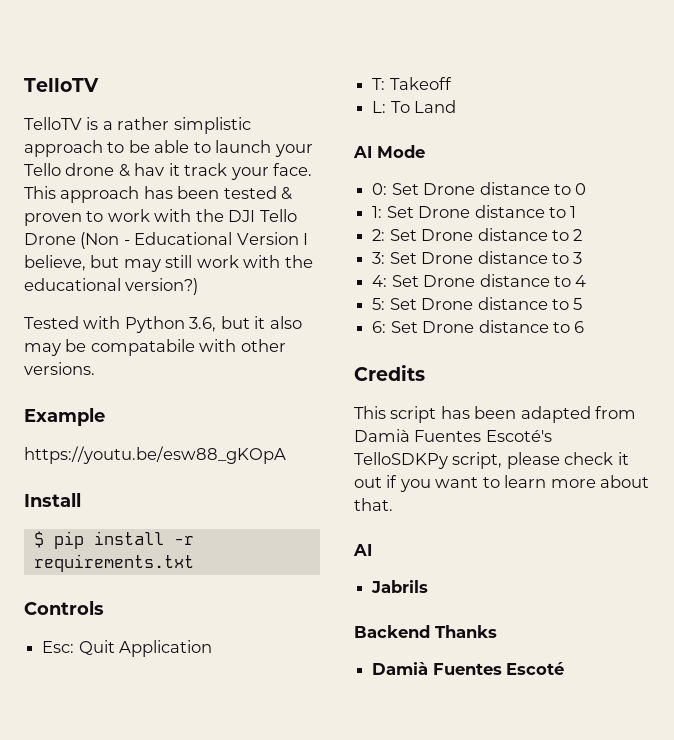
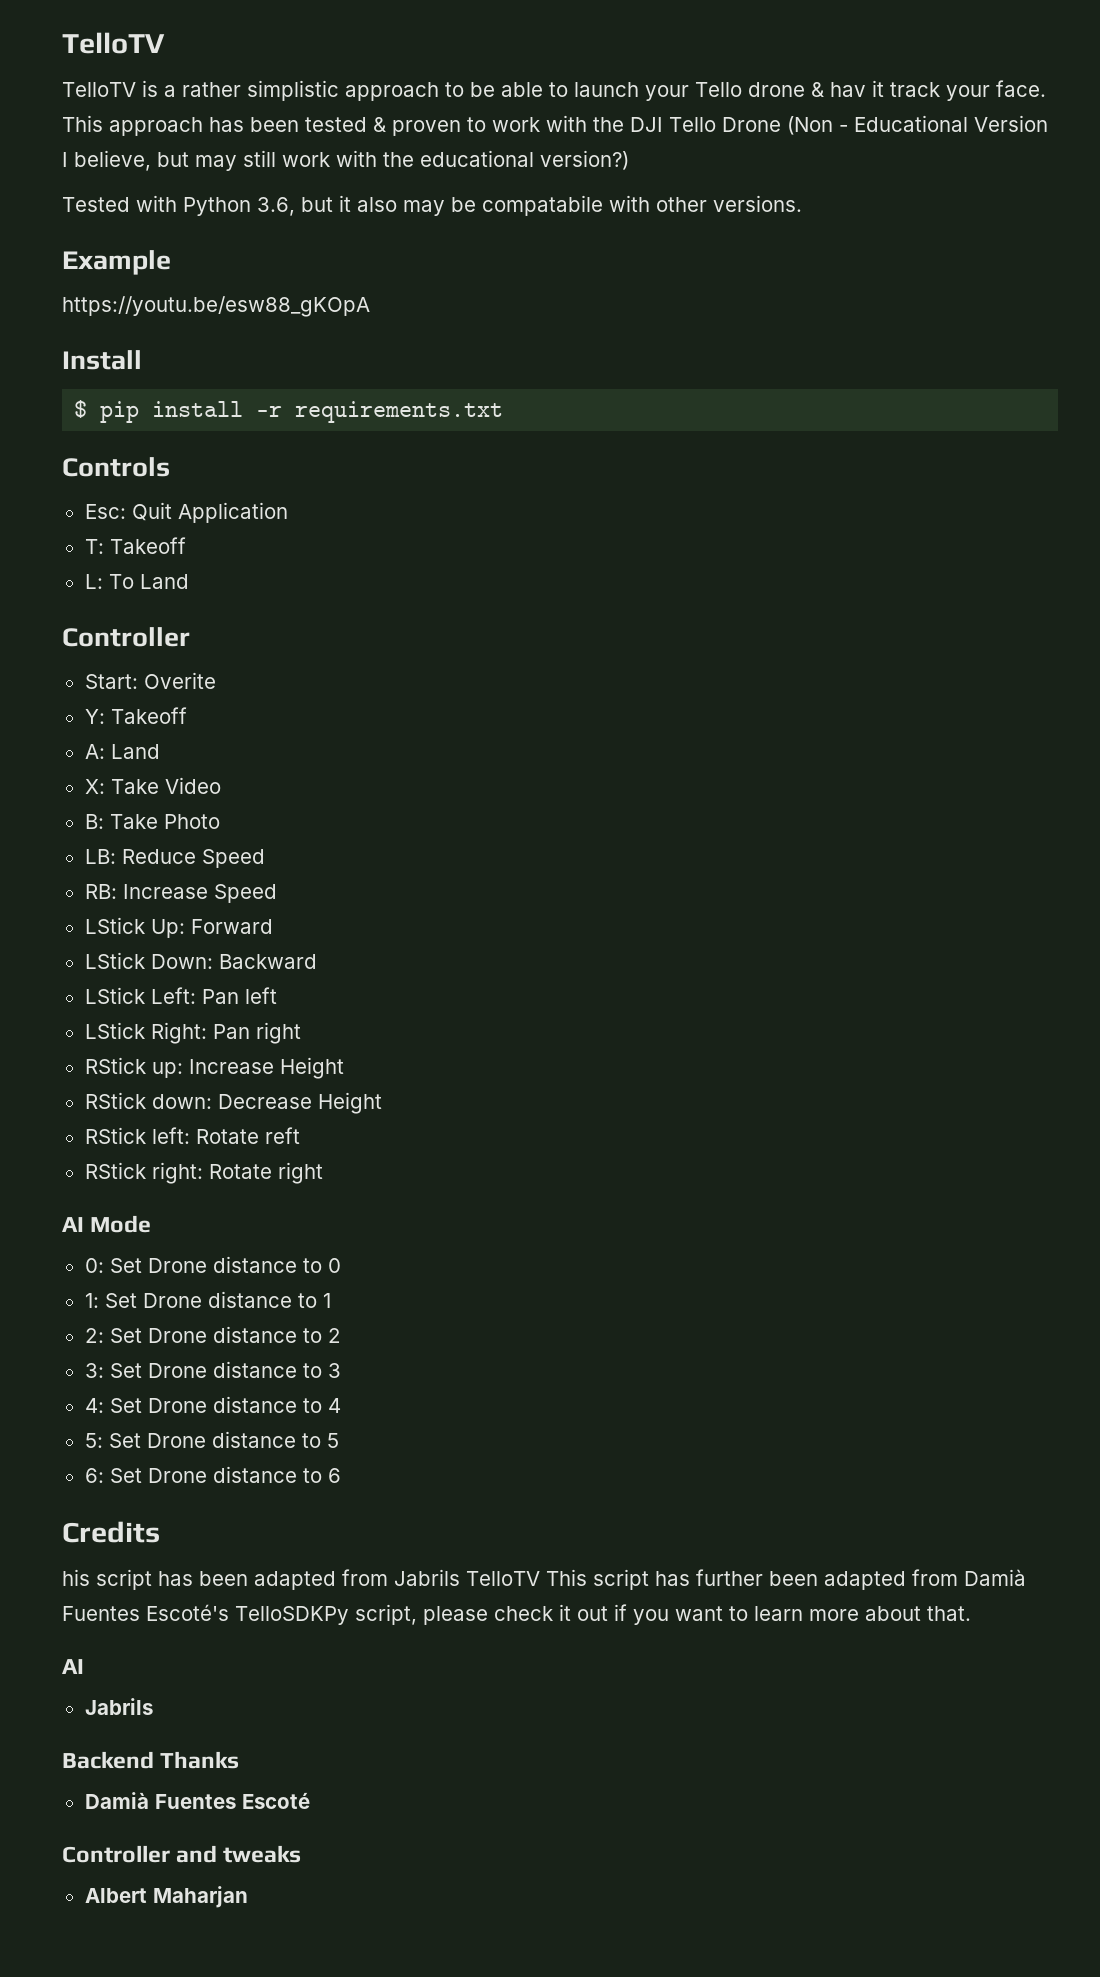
(457, 106) none -> [62,627,190,647] [84,672,216,689] [84,707,187,724] [84,744,160,759] [84,777,221,794] [84,814,220,829] [84,849,265,868] [84,884,277,903] [84,917,273,938] [84,952,317,969] [84,987,277,1004] [84,1022,301,1044] [84,1057,344,1079] [84,1092,382,1114] [84,1127,300,1144] [84,1162,323,1184] // Controller // Start: Overite // Y: Takeoff // A: Land // X: Take Video // B: Take Photo // LB: Reduce Speed // RB: Increase Speed // LStick Up: Forward // LStick Down: Backward // LStick Left: Pan left // LStick Right: Pan right // RStick up: Increase Height // RStick down: Decrease Height // RStick left: Rotate reft // RStick right: Rotate right
(425, 373) none -> [62,1569,540,1590] his script has been adapted from Jabrils TelloTV
(470, 412) none -> [696,1569,763,1586] further
(565, 668) none -> [62,1845,302,1863] [84,1886,248,1908] // Controller and tweaks // Albert Maharjan

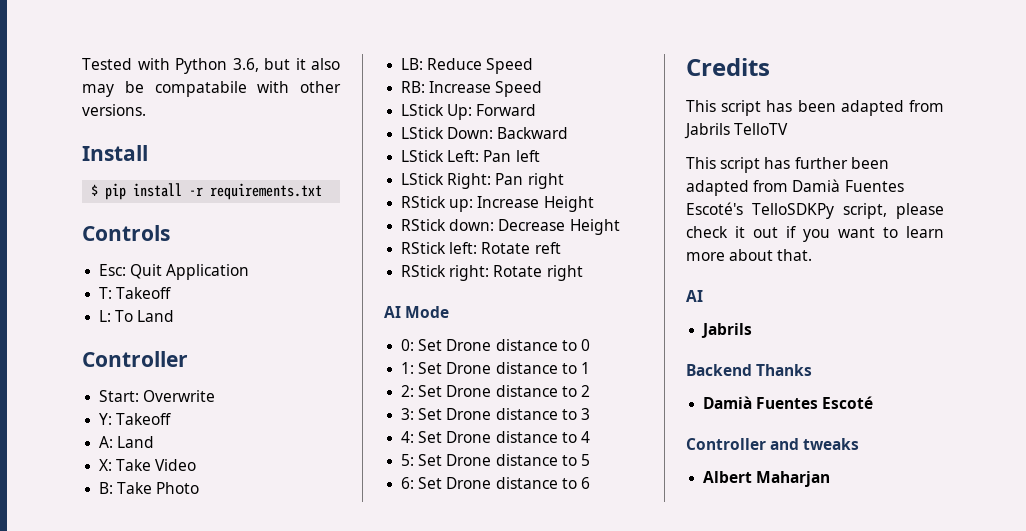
[62,32,165,54] [62,80,1046,101] [62,115,1048,136] [62,150,629,171] TelloTV // TelloTV is a rather simplistic approach to be able to launch your Tello drone & hav it track your face. This approach has been tested & proven to work with the DJI Tello Drone (Non - Educational Version I believe, but may still work with the educational version?) // -> (82, 64) none
[62,250,171,275] [62,296,370,317] // Example // https://youtu.be/esw88_gKOpA -> (146, 110) none
[143,672,216,689] Overite -> [143,390,216,402] Overwrite
[62,1569,90,1586] his -> [686,100,716,112] This
(540, 1578) none -> (789, 129) //

